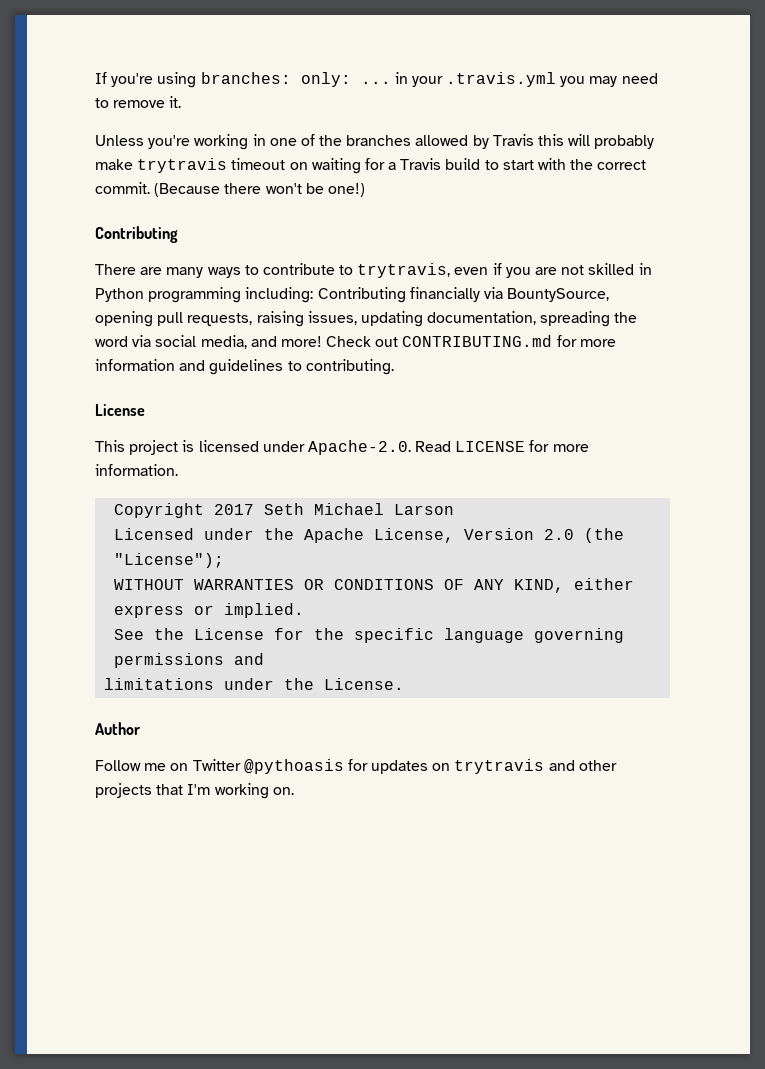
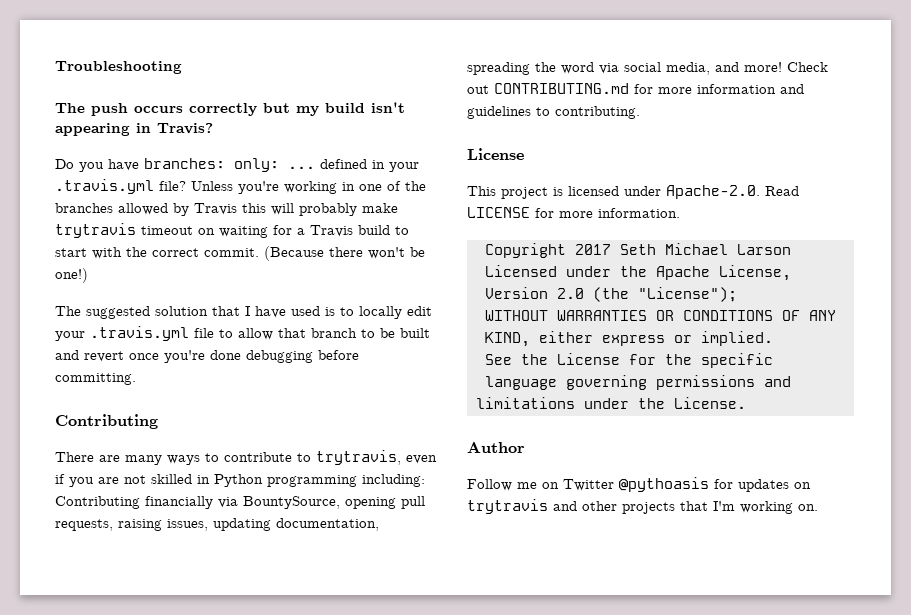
[95,72,197,88] If you're using -> [55,61,182,74] [55,102,405,116] [55,123,213,136] [55,159,139,172] Troubleshooting // The push occurs correctly but my build isn't appearing in Travis? // Do you have
(391, 82) none -> [320,159,367,169] defined
[560,73,658,87] [95,96,182,108] you may need to remove it. // -> [159,181,186,191] file?
(365, 190) none -> [55,306,432,319] [55,326,430,341] [55,350,359,363] [55,373,136,385] // The suggested solution that I have used is to locally edit your .travis.yml file to allow that branch to be built and revert once you're done debugging before committing.

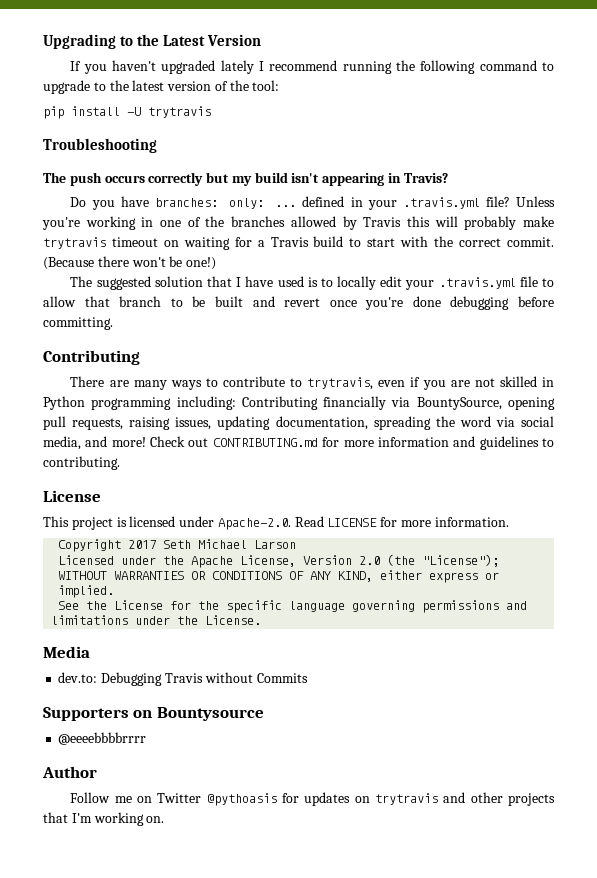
(55, 67) none -> [43,34,262,49] [70,60,554,74] [43,80,280,94] [43,106,211,119] Upgrading to the Latest Version // If you haven't upgraded lately I recommend running the following command to upgrade to the latest version of the tool: // pip install -U trytravis //
(746, 403) none -> [43,646,90,658] [58,672,308,686] [43,707,264,721] [58,732,147,745] // Media // dev.to: Debugging Travis without Commits // Supporters on Bountysource // @eeeebbbbrrrr

